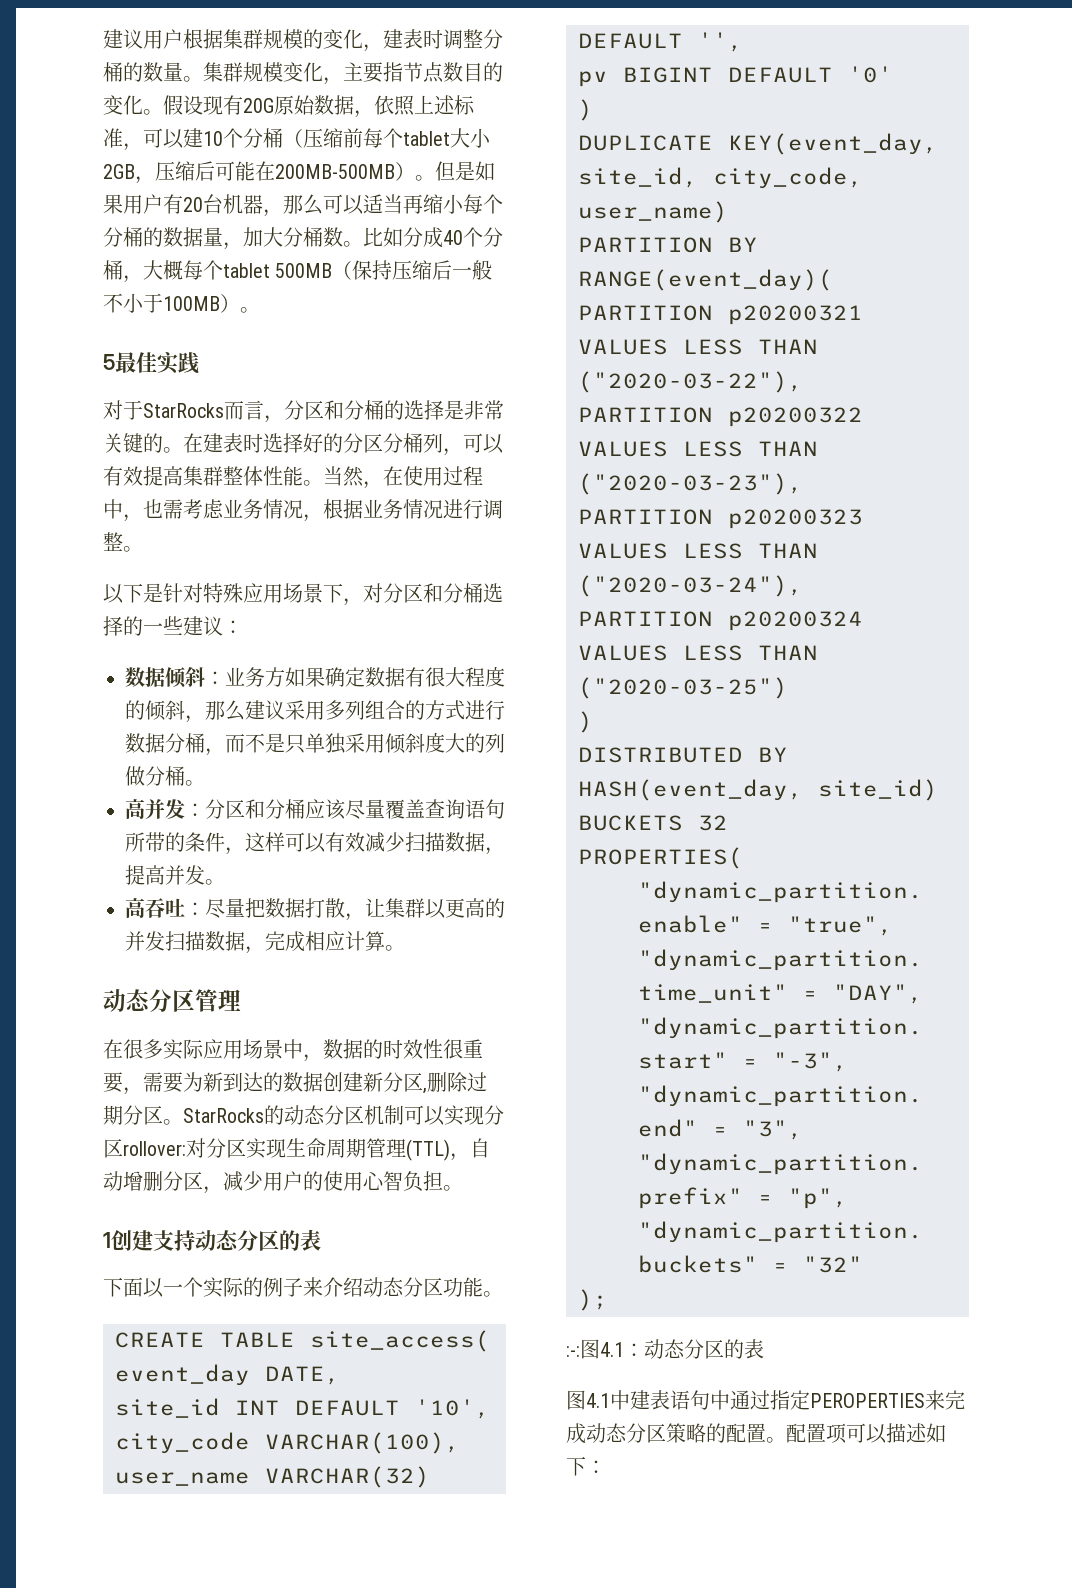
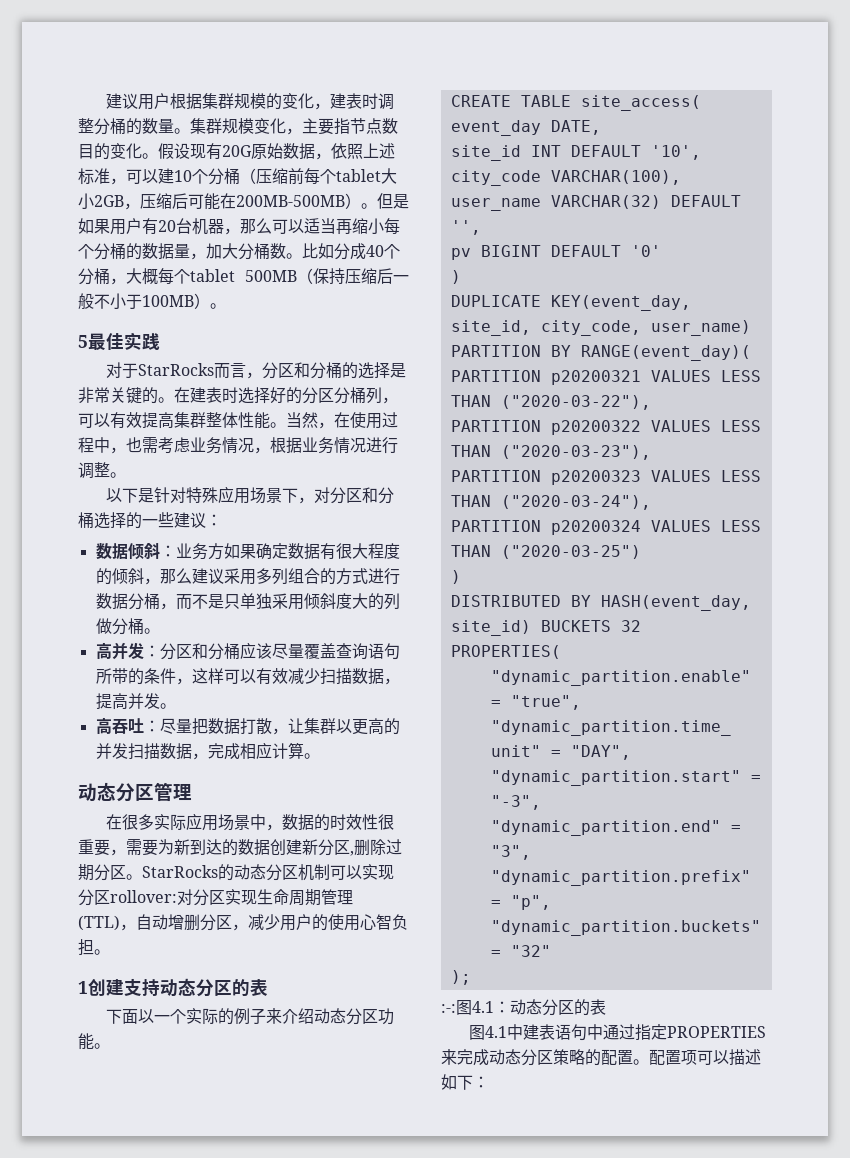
[810,1393,925,1408] PEROPERTIES -> [667,1026,767,1038] PROPERTIES

